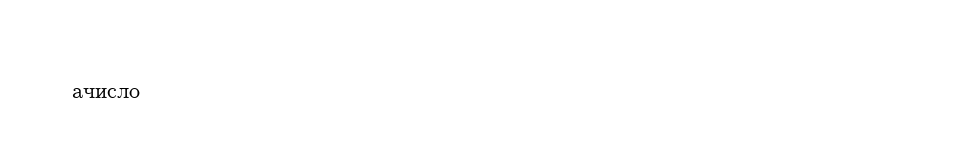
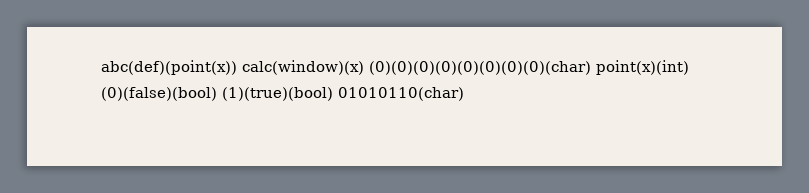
[72,88,140,98] ачисло -> [101,60,689,75] [101,87,464,101] abc(def)(point(x)) calc(window)(x) (0)(0)(0)(0)(0)(0)(0)(0)(char) point(x)(int) (0)(false)(bool) (1)(true)(bool) 01010110(char)

